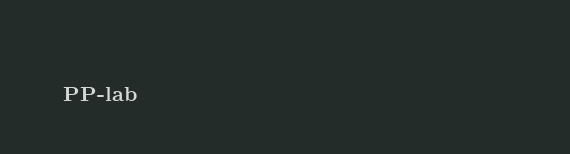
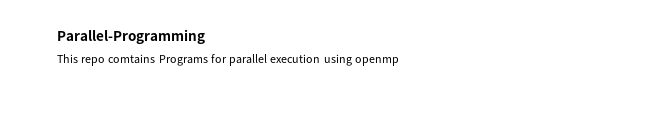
[63,87,137,101] PP-lab -> [57,29,205,44] [57,54,399,66] Parallel-Programming // This repo comtains Programs for parallel execution using openmp

